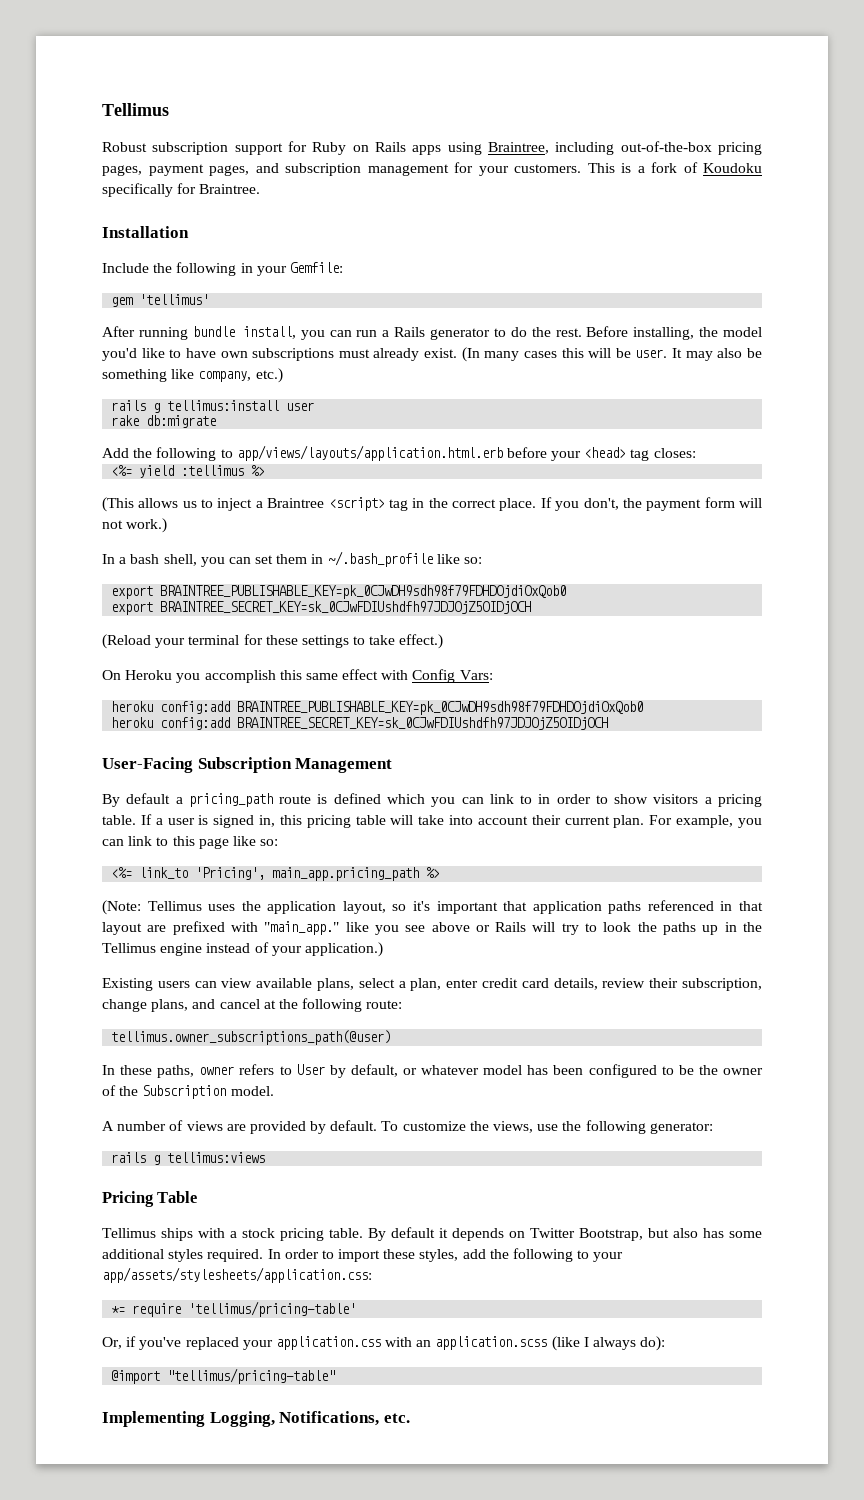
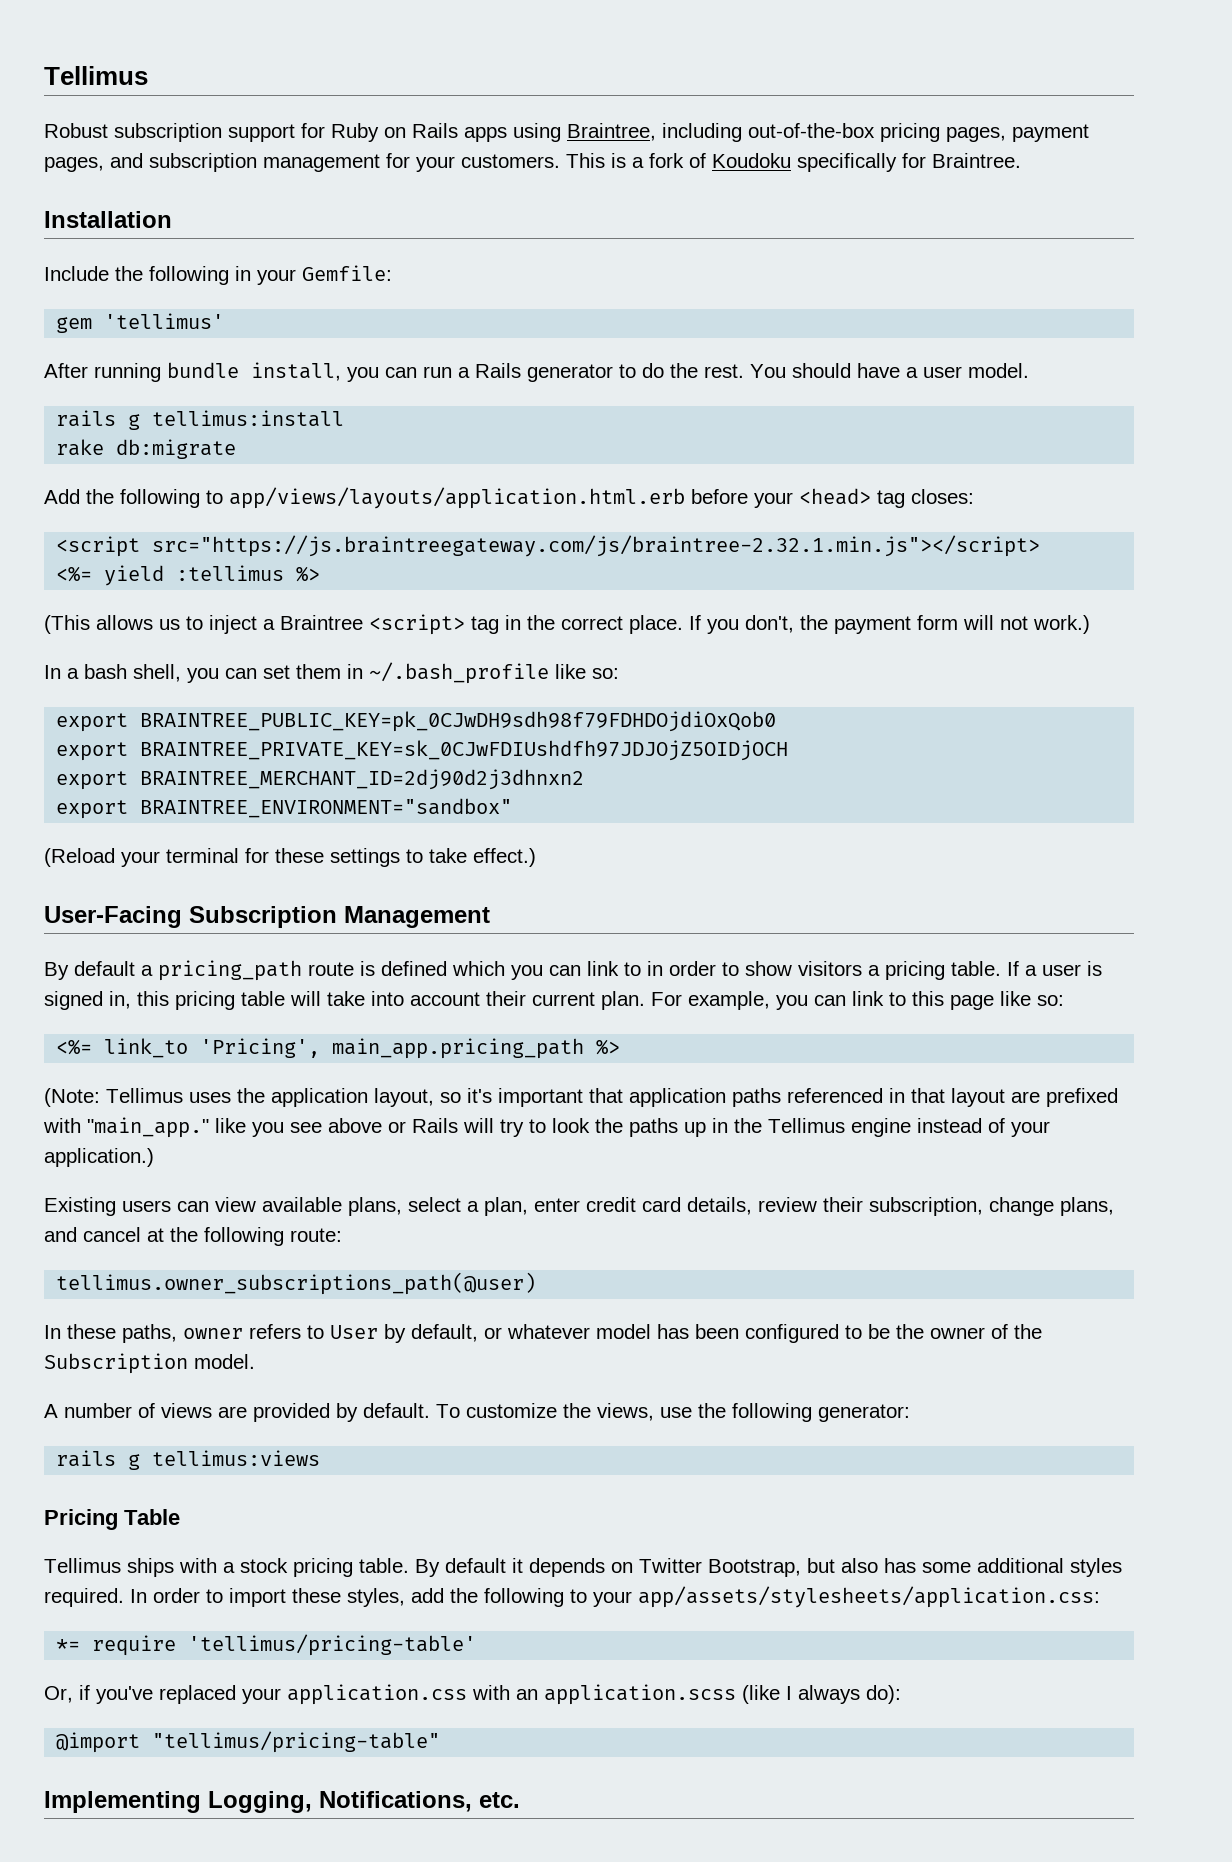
[586,326,762,340] [102,347,763,362] [102,368,283,383] Before installing, the model you'd like to have own subscriptions must already exist. (In many cases this will be user. It may also be something like company, etc.) -> [750,363,1029,378] You should have a user model.
[286,402,315,411] user -> (345, 418) none
(696, 453) none -> [56,535,1041,557] // <script src="https://js.braintreegateway.com/js/braintree-2.32.1.min.js"></script>
[160,585,567,599] [111,601,532,615] BRAINTREE_PUBLISHABLE_KEY=pk_0CJwDH9sdh98f79FDHDOjdiOxQob0 // export BRAINTREE_SECRET_KEY=sk_0CJwFDIUshdfh97JDJOjZ5OIDjOCH -> [140,711,777,732] [56,740,789,761] [56,769,585,790] [56,798,513,819] BRAINTREE_PUBLIC_KEY=pk_0CJwDH9sdh98f79FDHDOjdiOxQob0 // export BRAINTREE_PRIVATE_KEY=sk_0CJwFDIUshdfh97JDJOjZ5OIDjOCH // export BRAINTREE_MERCHANT_ID=2dj90d2j3dhnxn2 // export BRAINTREE_ENVIRONMENT="sandbox"
[102,669,493,683] [111,701,644,715] [111,717,609,730] // On Heroku you accomplish this same effect with Config Vars: // heroku config:add BRAINTREE_PUBLISHABLE_KEY=pk_0CJwDH9sdh98f79FDHDOjdiOxQob0 // heroku config:add BRAINTREE_SECRET_KEY=sk_0CJwFDIUshdfh97JDJOjZ5OIDjOCH -> (536, 857) none

